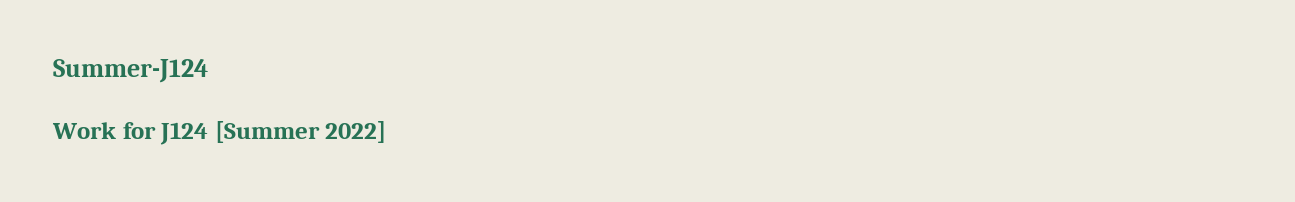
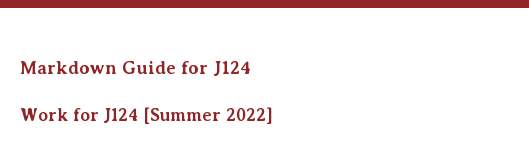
[53,59,208,83] Summer-J124 -> [20,61,251,76] Markdown Guide for J124

